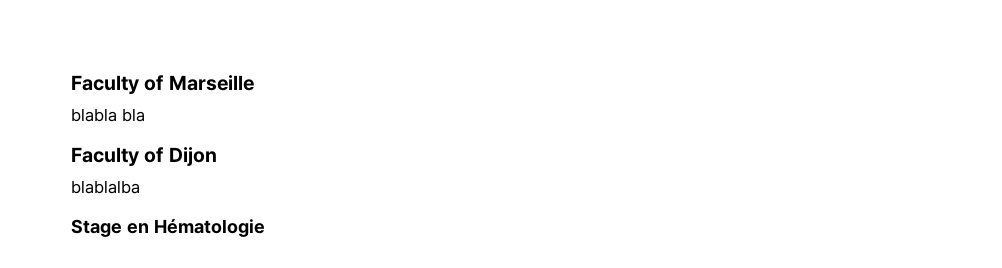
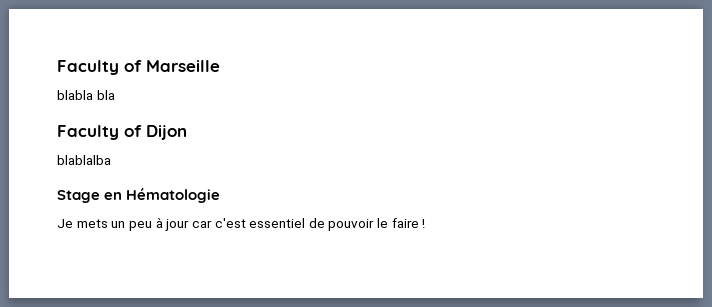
(265, 228) none -> [57,217,426,231] // Je mets un peu à jour car c'est essentiel de pouvoir le faire !

